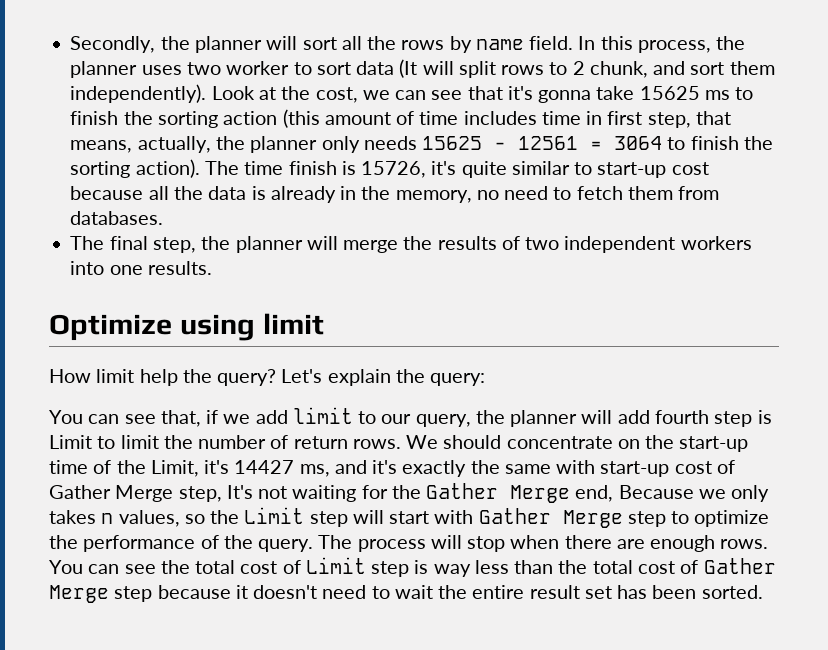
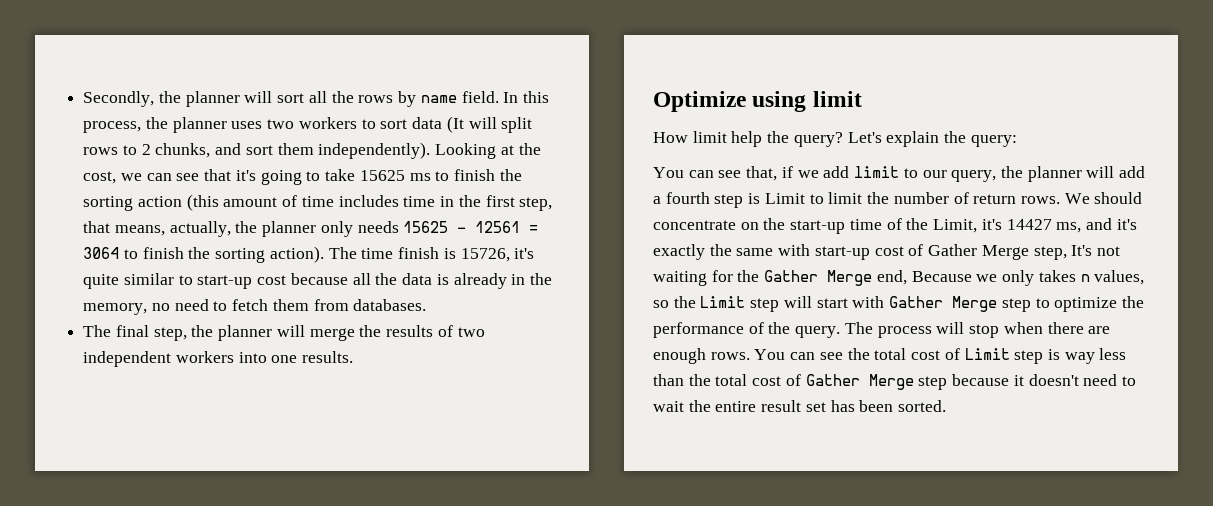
[226,61,290,75] worker -> [298,117,357,129] workers
[589,61,648,78] chunk, -> [155,143,211,158] chunks,
[211,86,255,100] Look -> [435,143,497,159] Looking
[538,90,592,103] gonna -> [260,170,321,185] going to
(603, 118) none -> [458,195,481,207] the
(650, 417) none -> [653,196,661,204] a

